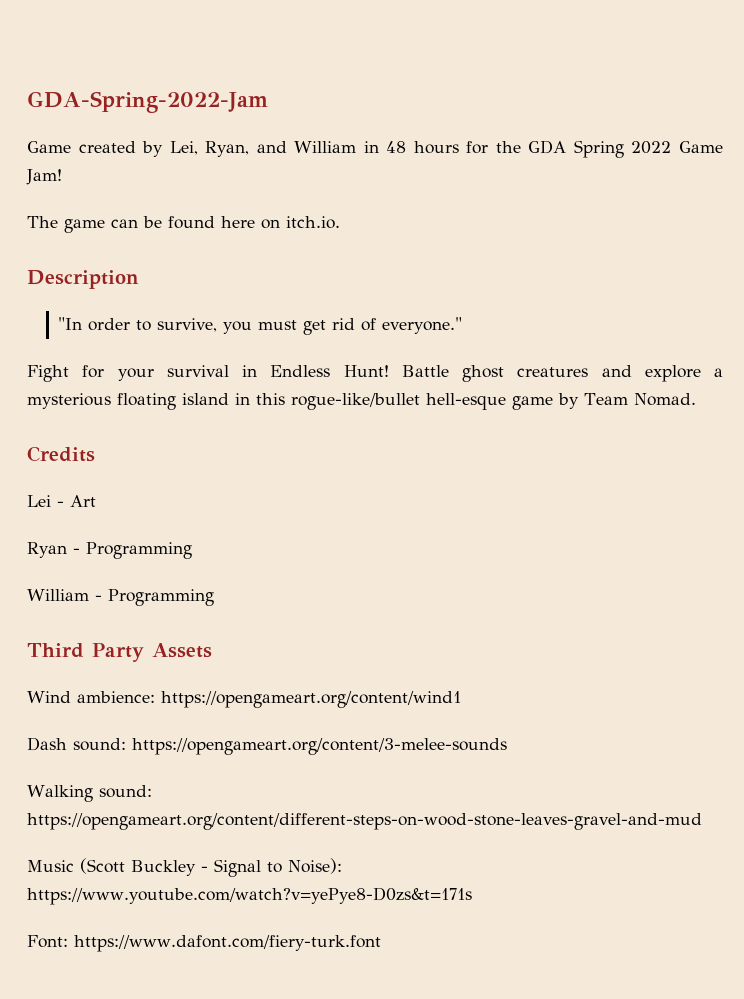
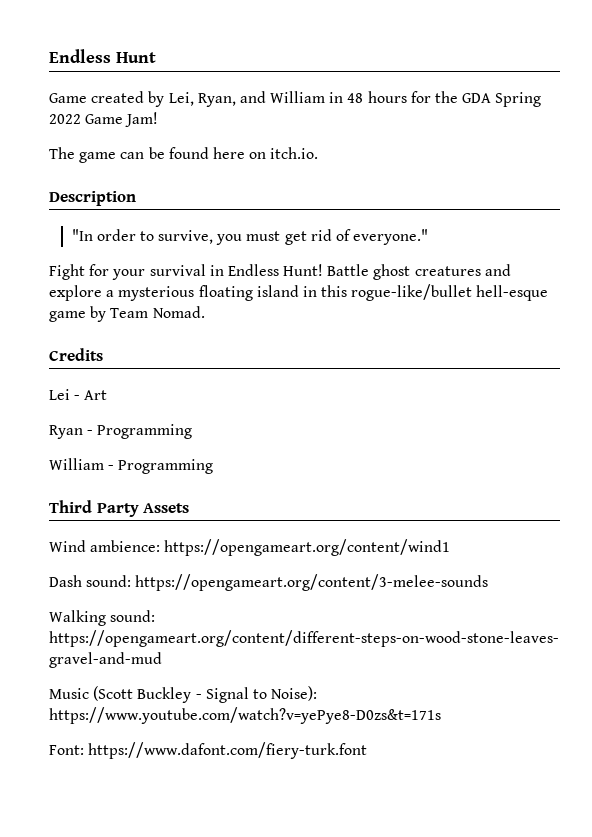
[27,91,268,113] GDA-Spring-2022-Jam -> [49,49,156,63] Endless Hunt

